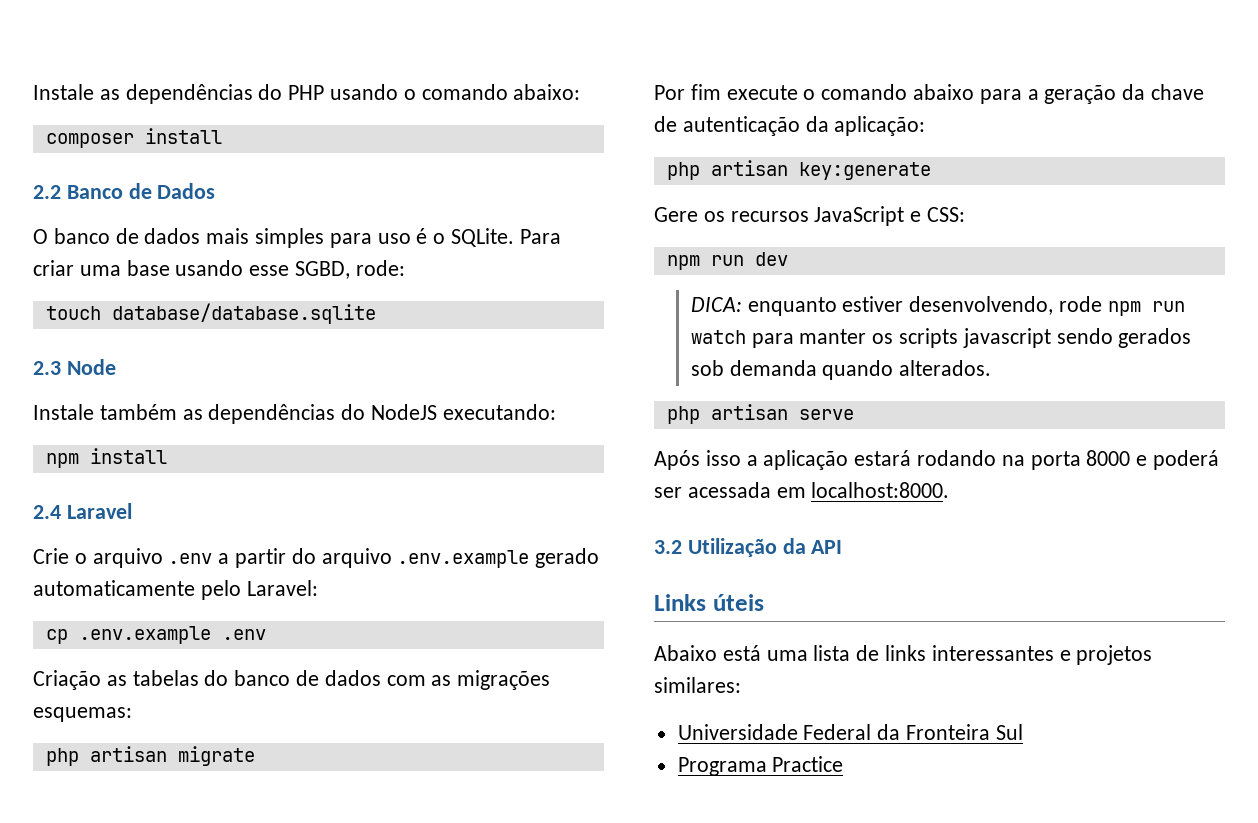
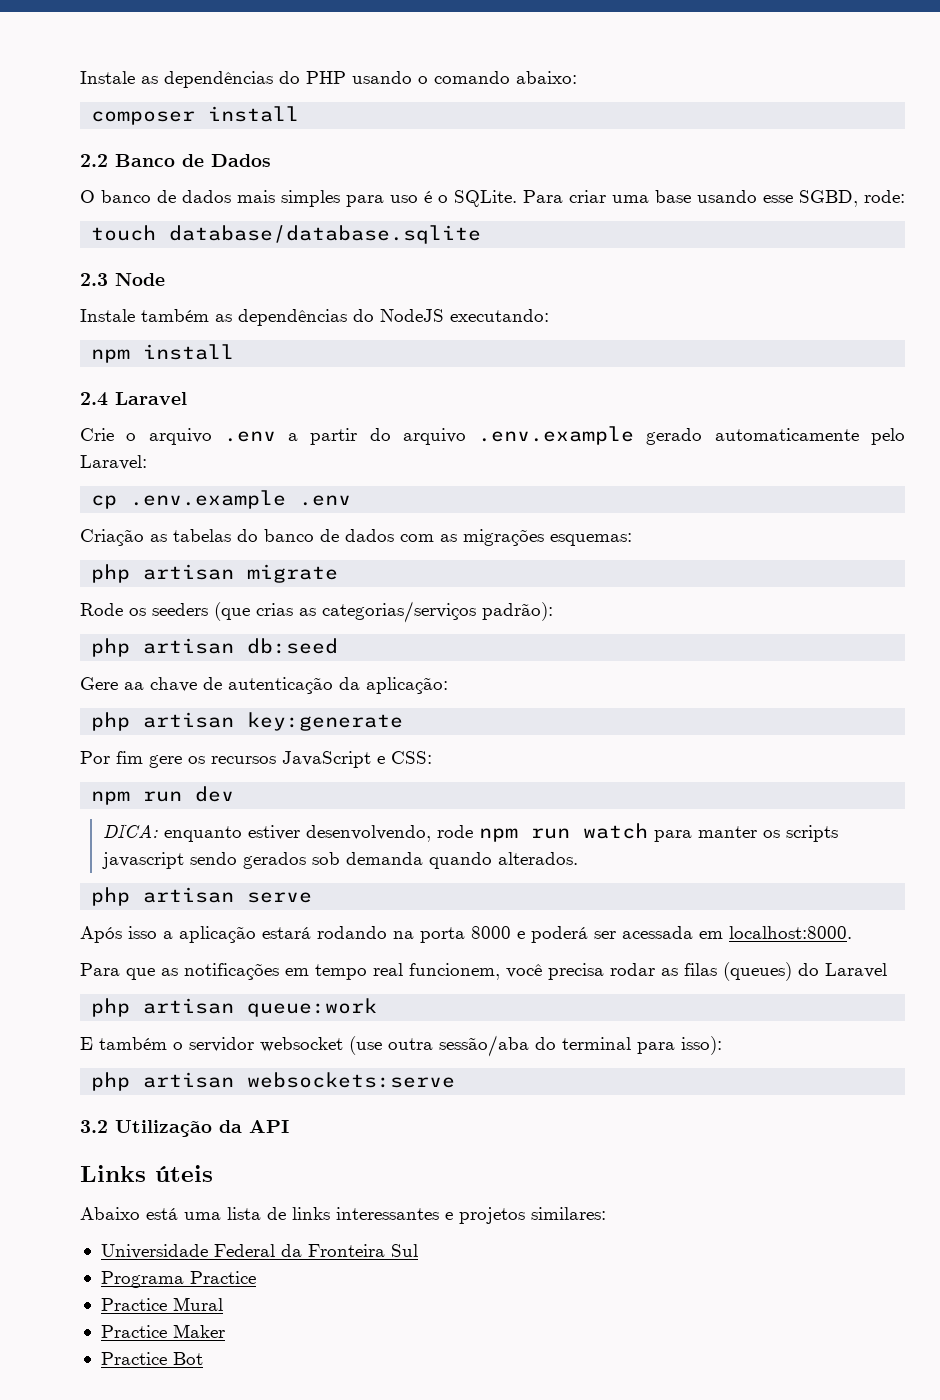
[654,84,1146,104] Por fim execute o comando abaixo para a geração da -> [80,601,553,623] [91,638,339,657] [80,677,144,690] Rode os seeders (que crias as categorias/serviços padrão): // php artisan db:seed // Gere aa
[654,207,698,222] Gere -> [80,751,182,768] Por fim gere
(950, 490) none -> [80,962,887,981] [91,998,378,1017] [80,1035,722,1057] [91,1072,456,1091] // Para que as notificações em tempo real funcionem, você precisa rodar as filas (queues) do Laravel // php artisan queue:work // E também o servidor websocket (use outra sessão/aba do terminal para isso): // php artisan websockets:serve
(844, 764) none -> [100,1297,223,1311] [100,1324,225,1338] [100,1352,203,1365] // Practice Mural // Practice Maker // Practice Bot

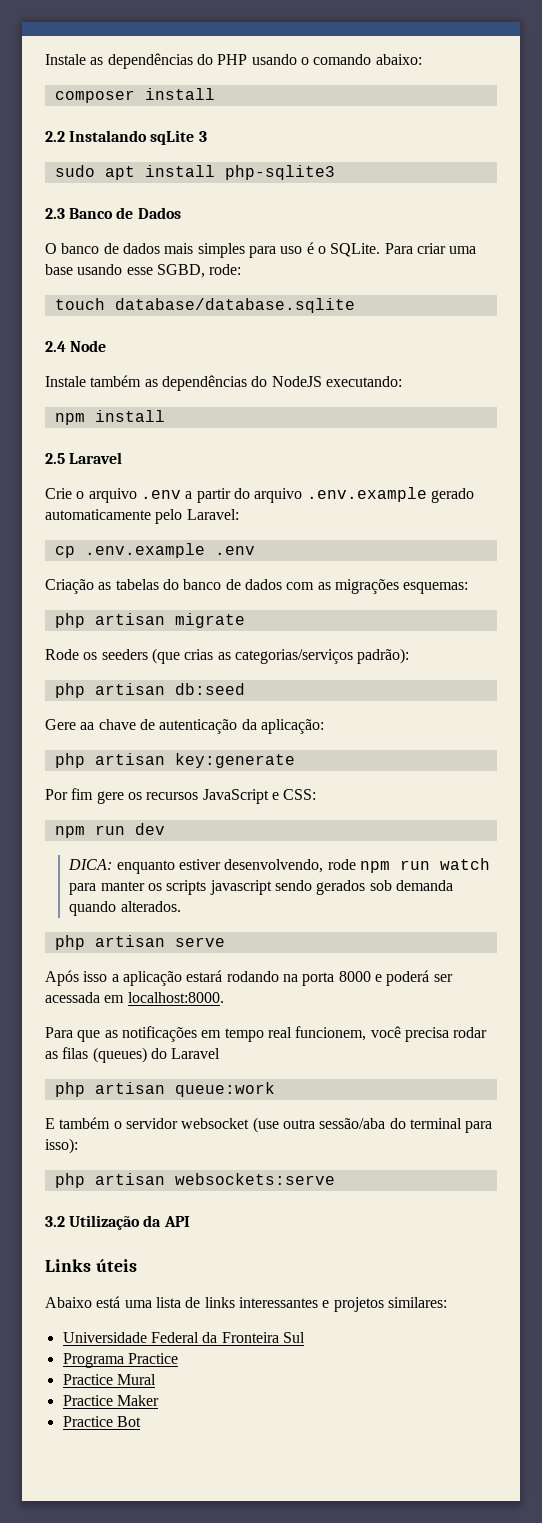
(108, 160) none -> [69,130,207,145] [54,165,335,180] [45,208,65,219] Instalando sqLite 3 // sudo apt install php-sqlite3 // 2.3
[80,273,108,286] 2.3 -> [45,341,66,352] 2.4
[80,392,108,406] 2.4 -> [45,453,65,464] 2.5

